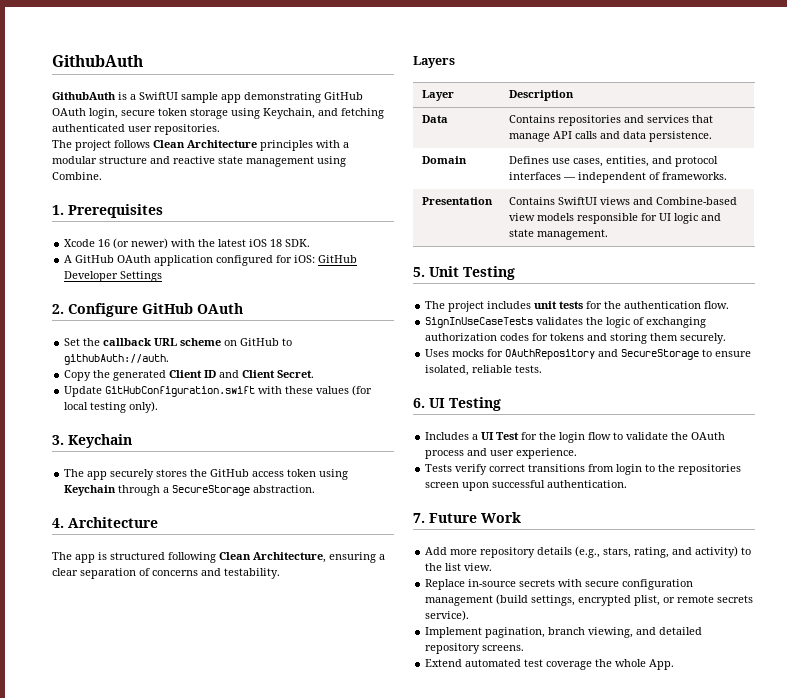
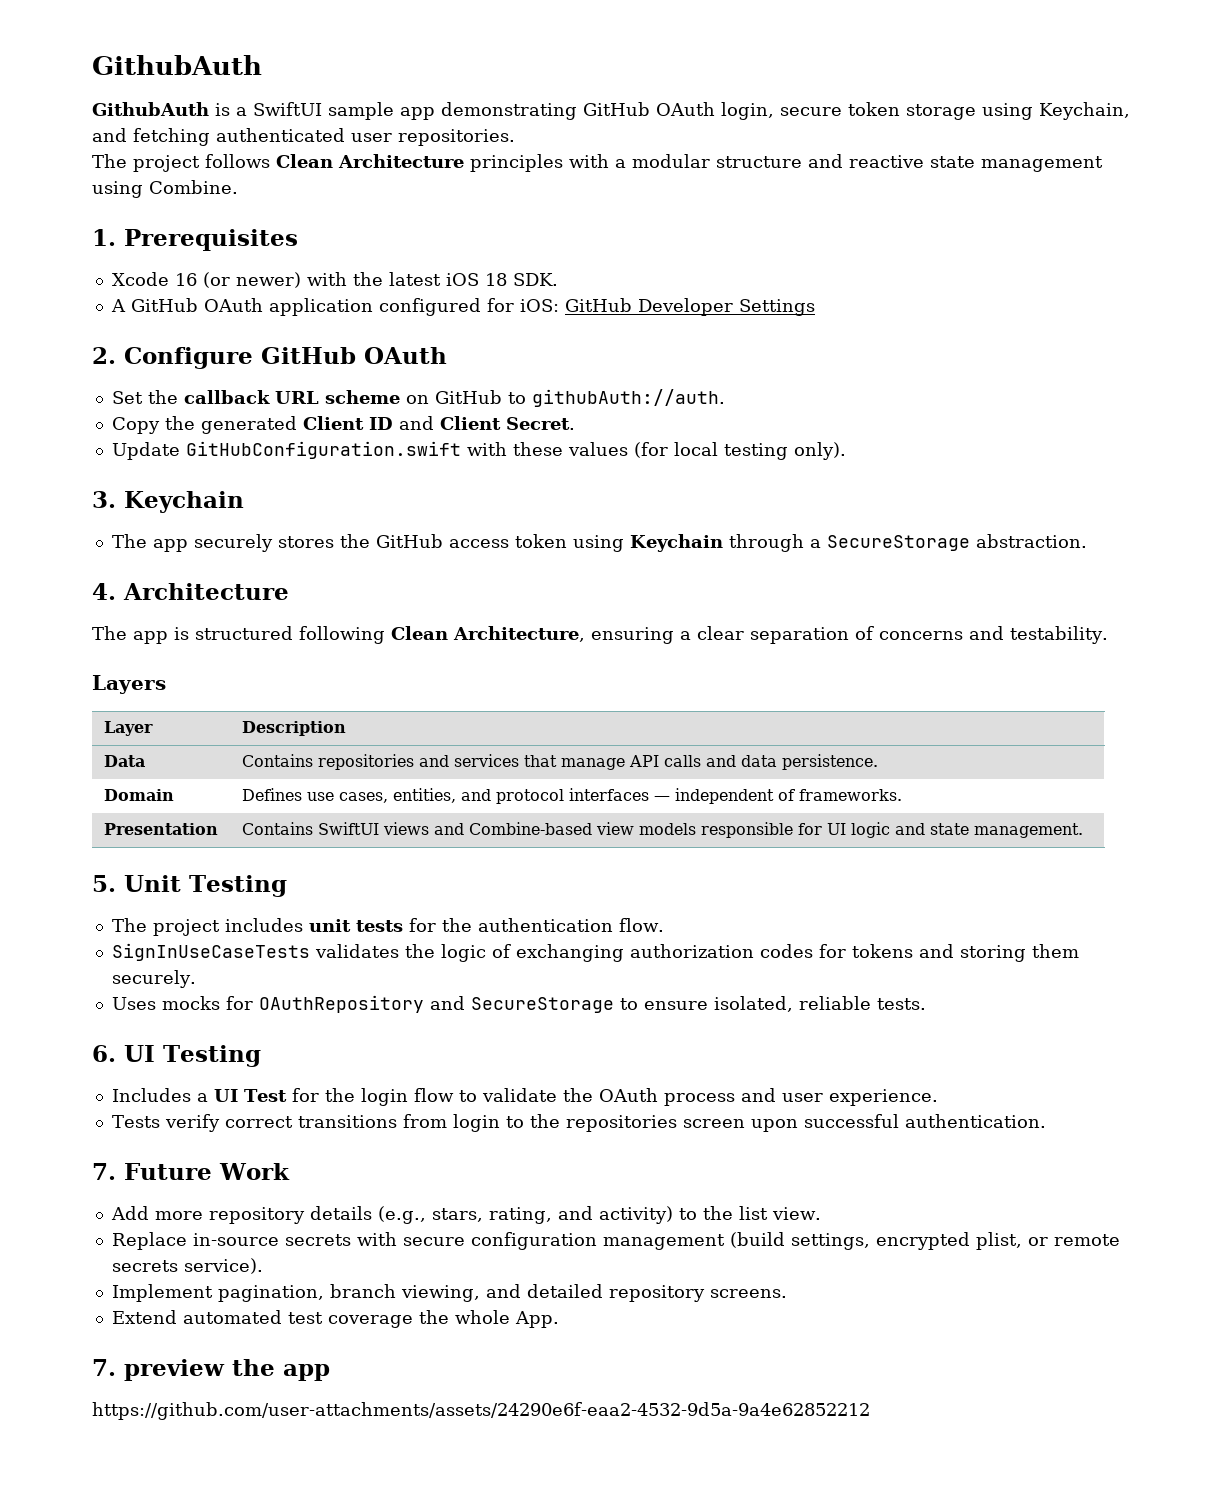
(675, 664) none -> [92,1359,330,1381] [92,1402,870,1420] // 7. preview the app // https://github.com/user-attachments/assets/24290e6f-eaa2-4532-9d5a-9a4e62852212

